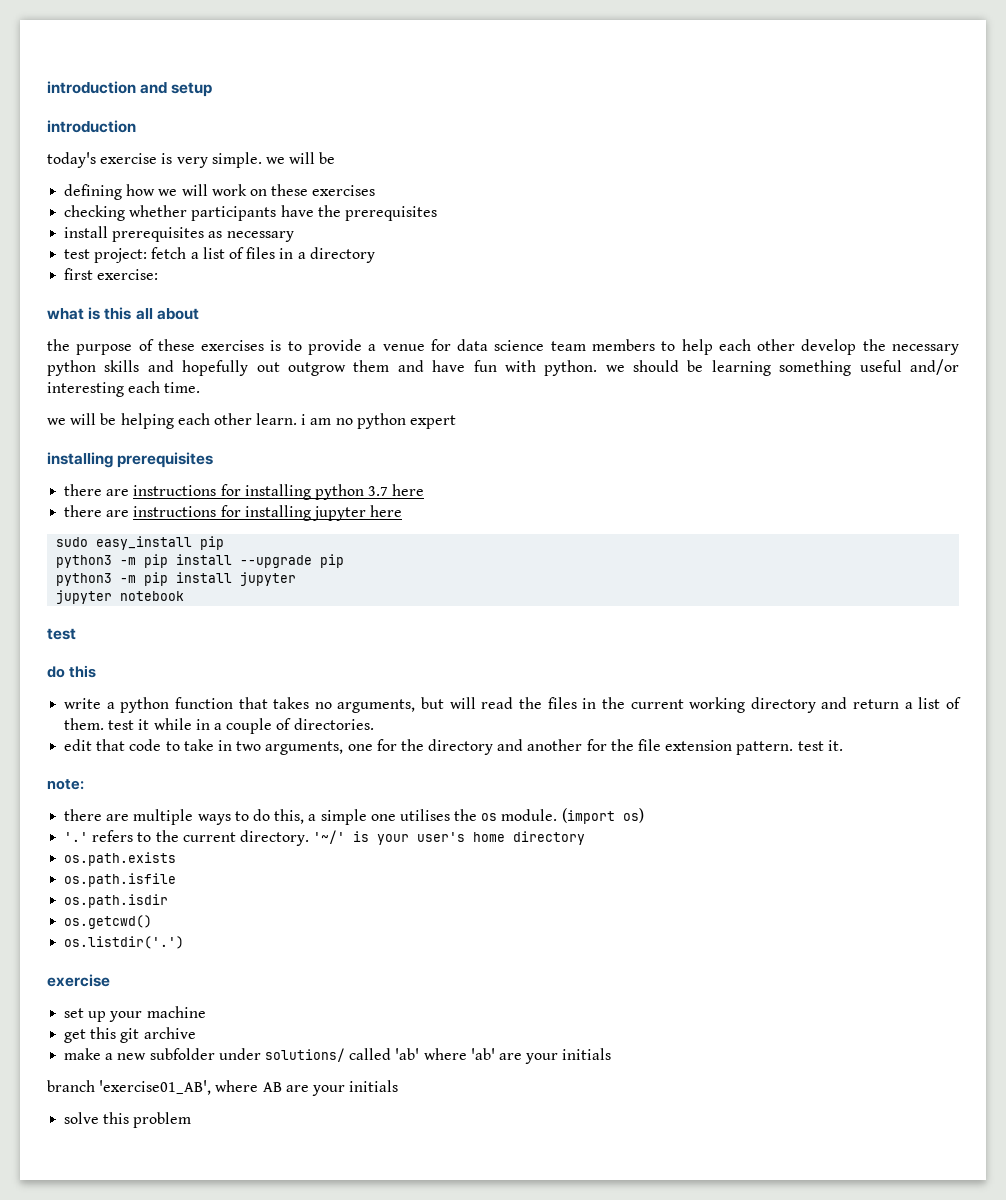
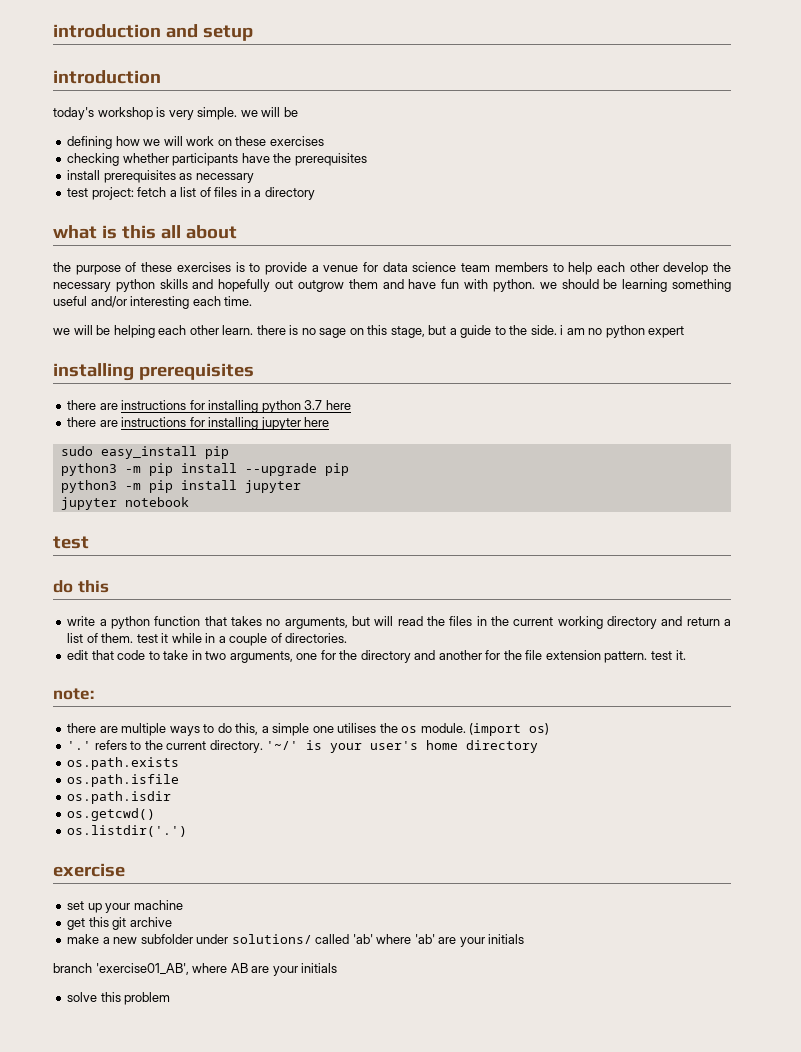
[100,153,158,164] exercise -> [97,107,153,120] workshop
[64,268,159,280] // first exercise: -> (315, 193) none
(298, 419) none -> [256,325,557,338] there is no sage on this stage, but a guide to the side.

